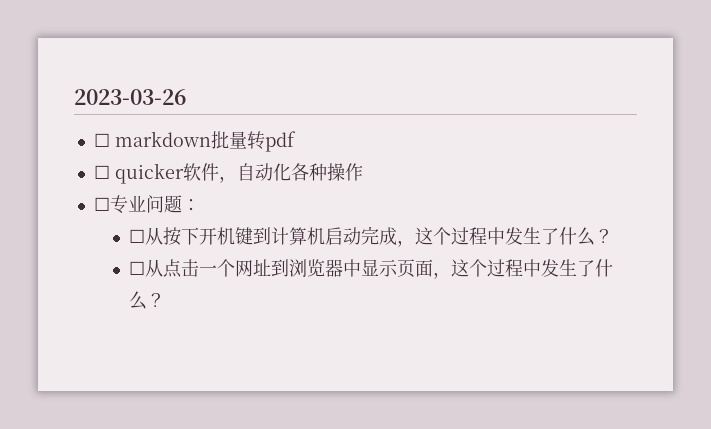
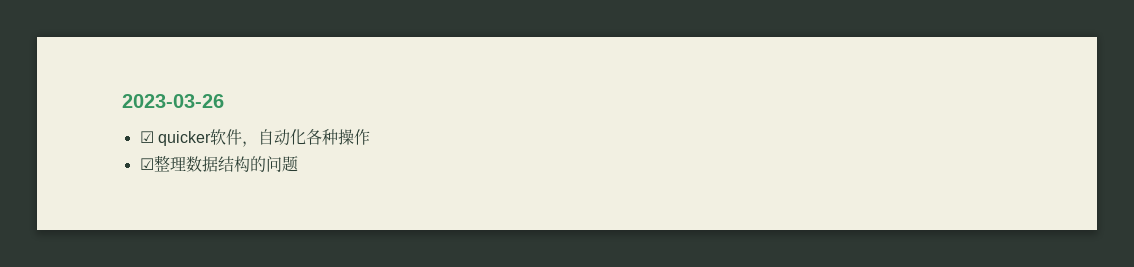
[93,131,296,152] [93,165,110,179] ☐ markdown批量转pdf // ☐ -> [139,131,154,143] ☑
[93,195,200,214] [129,226,614,247] [129,259,614,279] [129,291,166,310] ☐专业问题： // ☐从按下开机键到计算机启动完成，这个过程中发生了什么？ // ☐从点击一个网址到浏览器中显示页面，这个过程中发生了什么？ -> [139,155,298,172] ☑整理数据结构的问题

